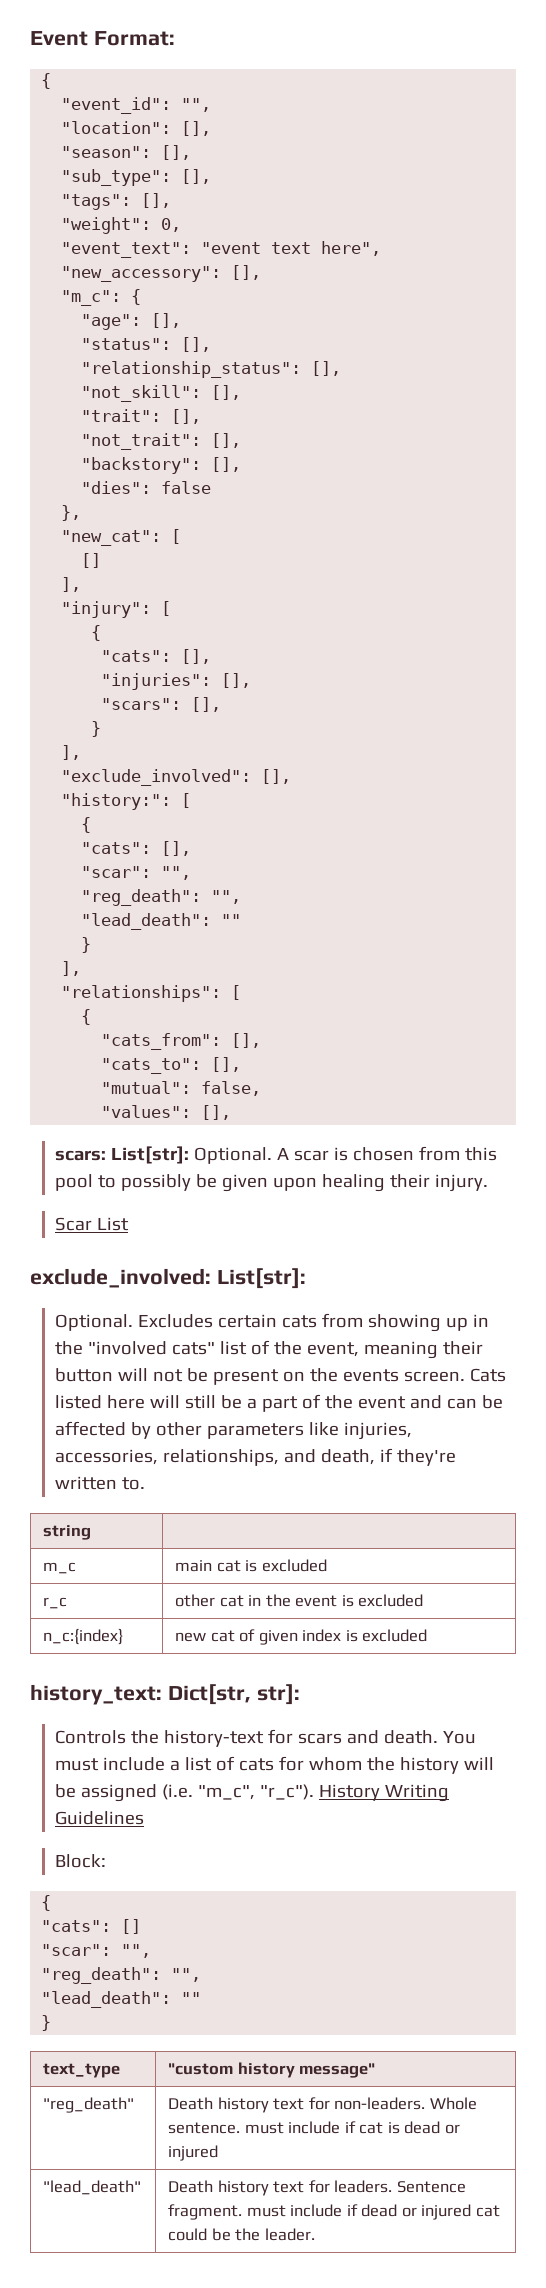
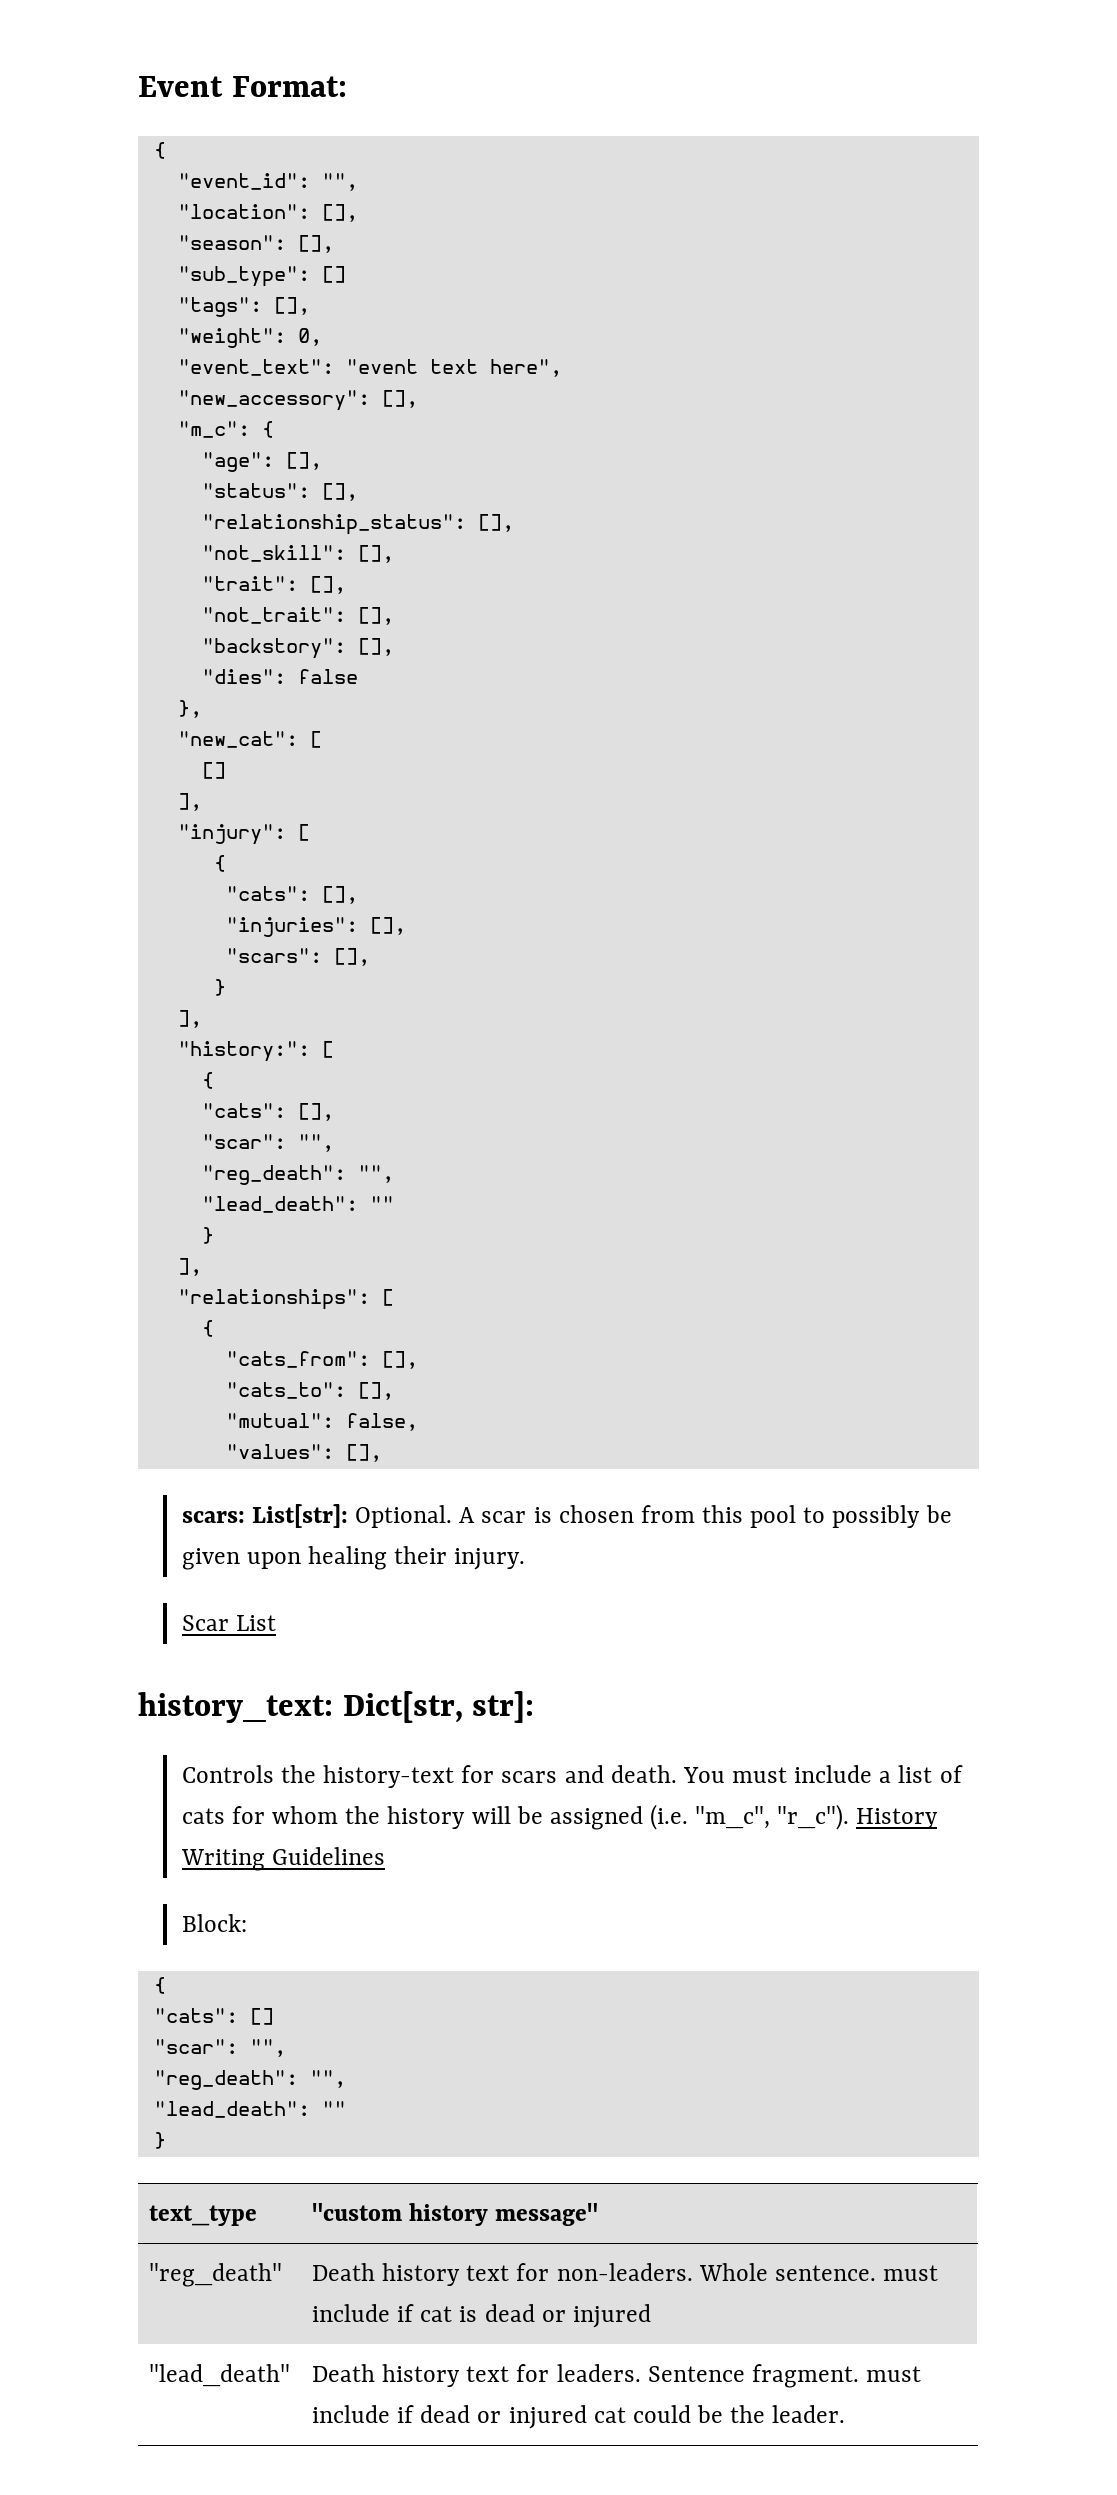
[181,169,212,184] [], -> [321,266,346,283] []
[61,769,292,786] // "exclude_involved": [], -> (202, 1019) none
[30,1268,306,1289] [54,1313,489,1332] [54,1340,483,1359] [54,1368,506,1385] [54,1394,503,1412] [54,1421,412,1440] [54,1448,456,1466] [54,1476,145,1490] [43,1525,92,1540] [43,1562,77,1574] [175,1559,327,1572] [43,1597,68,1609] [175,1594,424,1607] [43,1628,124,1645] [175,1629,428,1645] // exclude_involved: List[str]: // Optional. Excludes certain cats from showing up in the "involved cats" list of the event, meaning their button will not be present on the events screen. Cats listed here will still be a part of the event and can be affected by other parameters like injuries, accessories, relationships, and death, if they're written to. // string | // m_c | main cat is excluded // r_c | other cat in the event is excluded // n_c:{index} | new cat of given index is excluded -> (276, 1623) none

